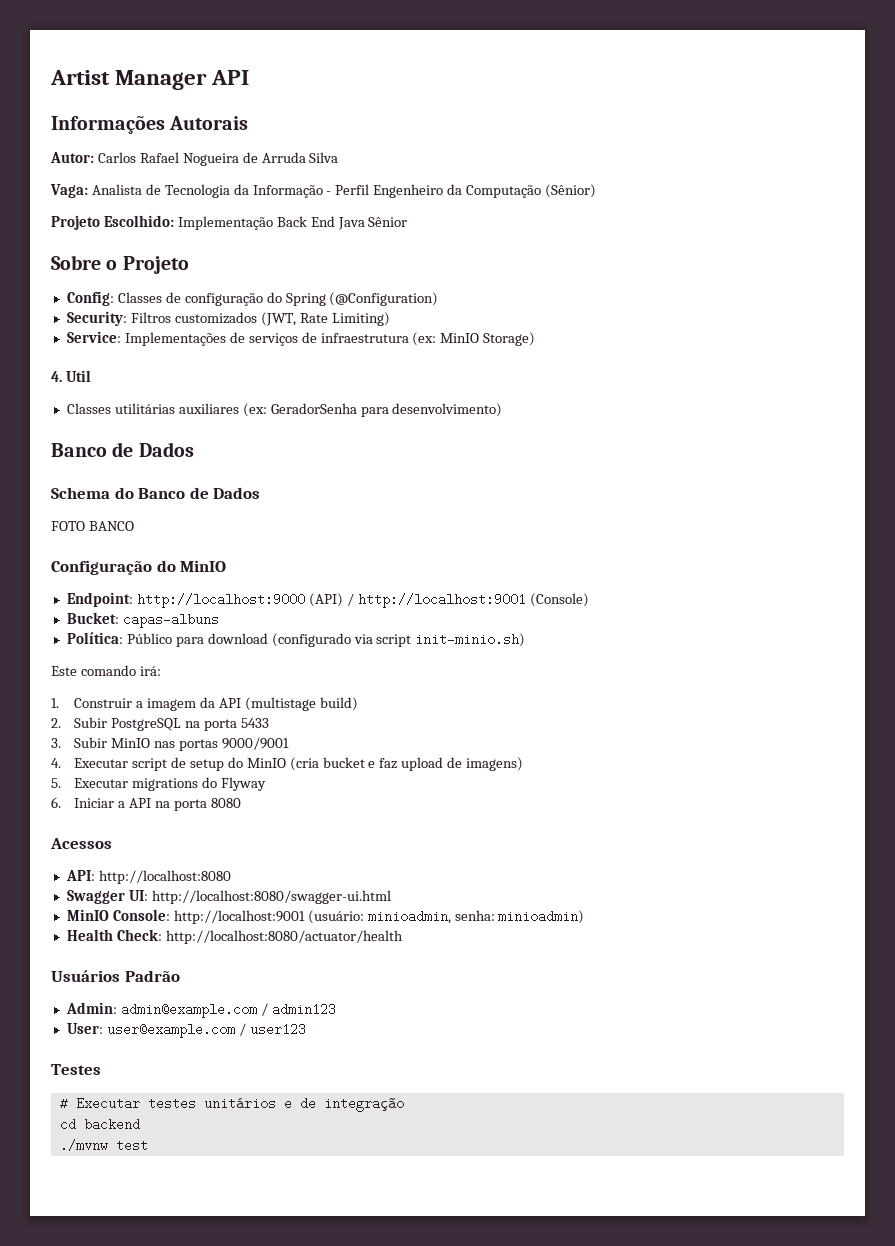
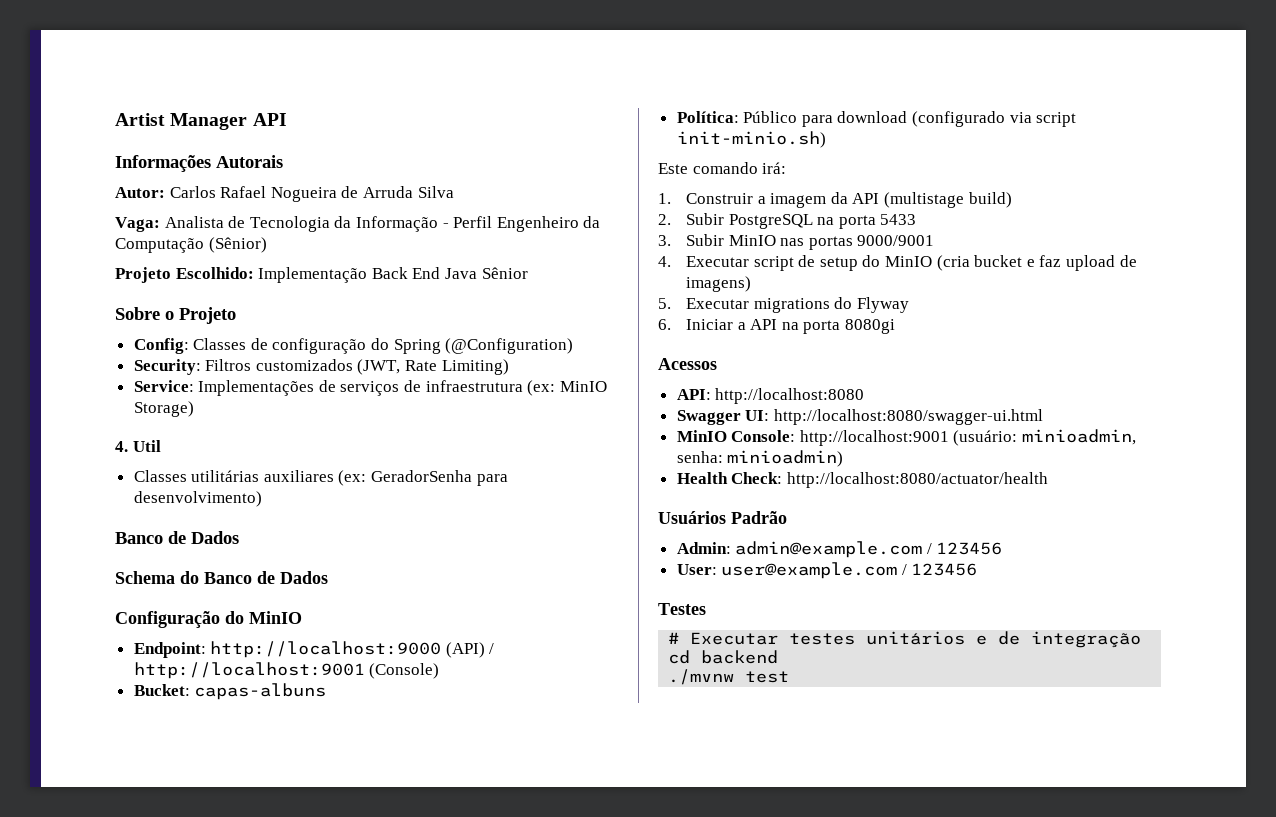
[51,521,134,531] // FOTO BANCO -> (328, 577) none
[210,798,241,808] 8080 -> [845,319,896,334] 8080gi
[271,1003,336,1016] admin123 -> [936,542,1003,555] 123456
[249,1023,306,1036] user123 -> [911,563,978,576] 123456

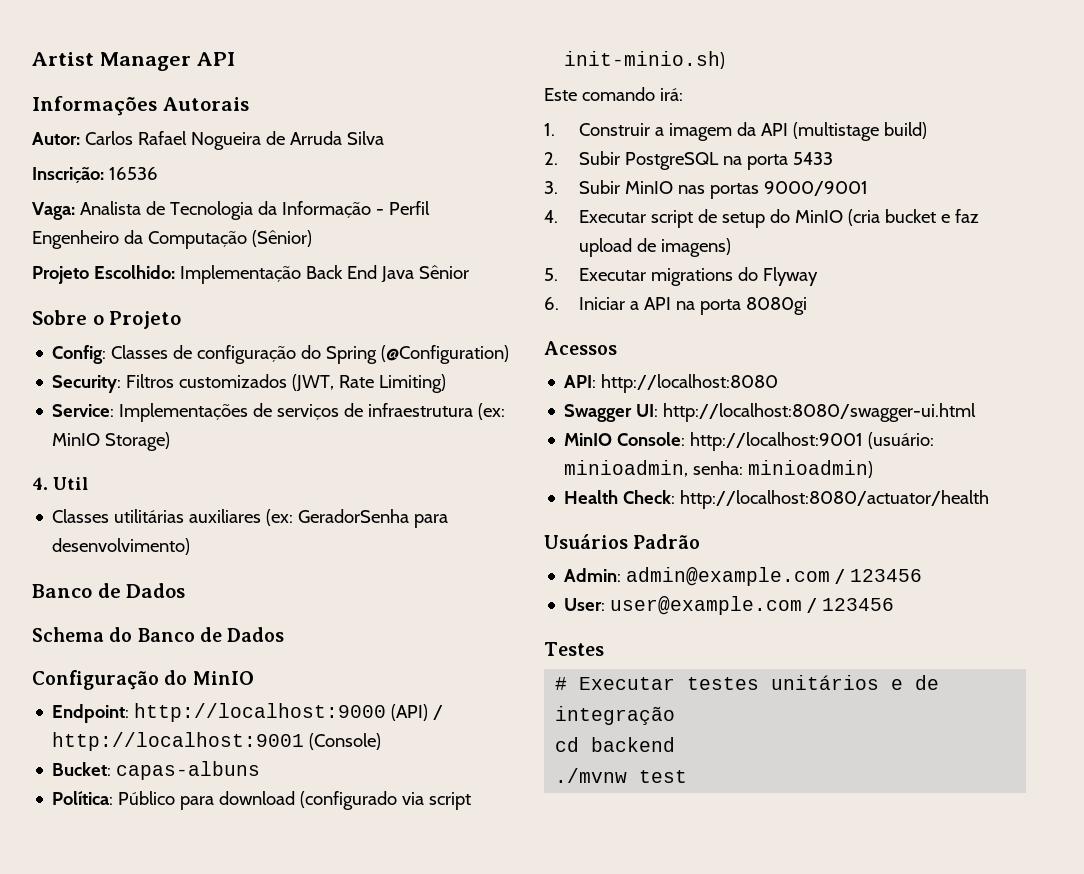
(454, 192) none -> [32,167,158,183] // Inscrição: 16536

